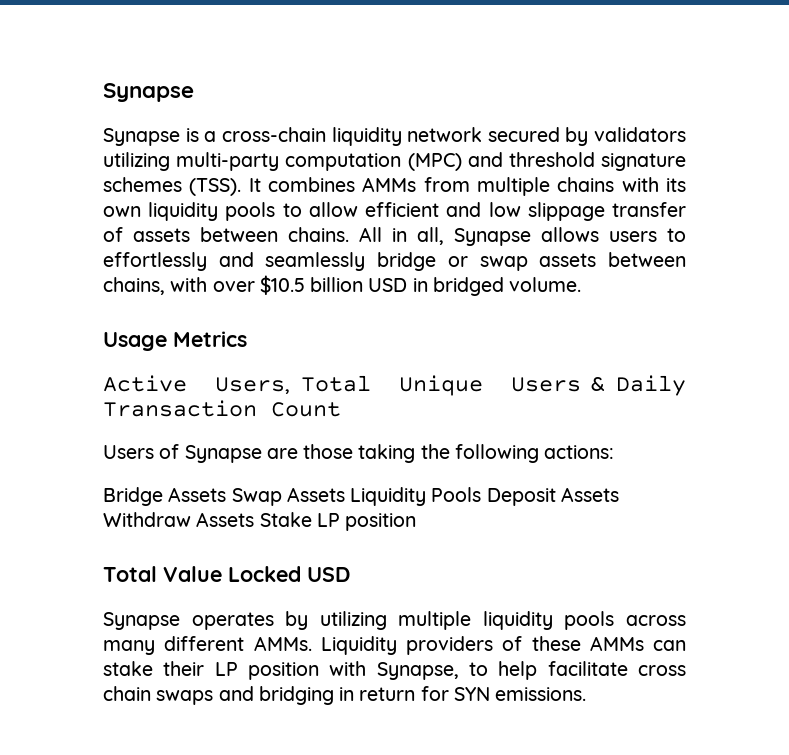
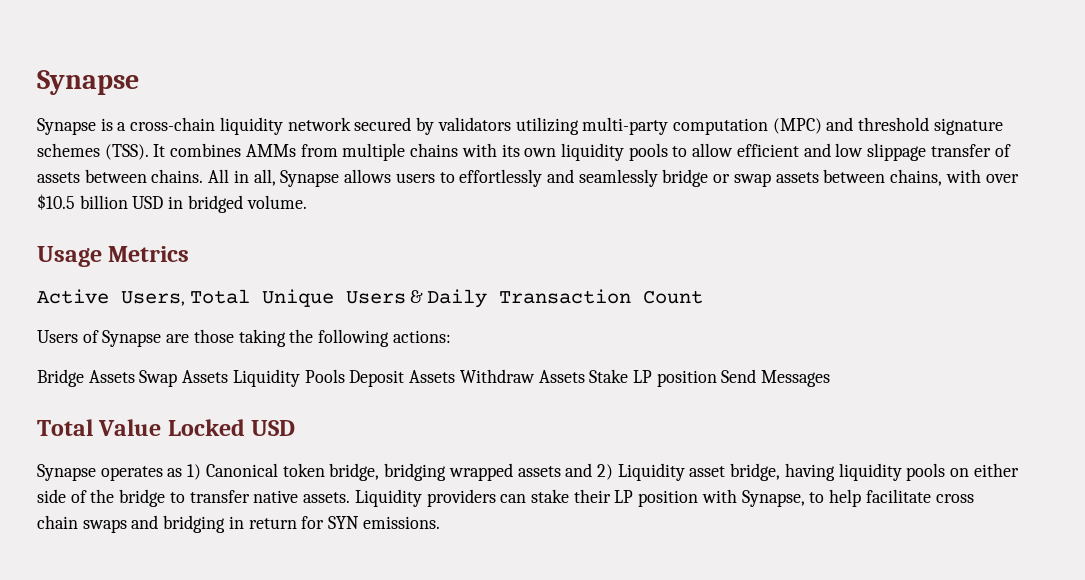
(417, 522) none -> [721,369,831,387] Send Messages
[285,611,686,630] [103,636,644,655] by utilizing multiple liquidity pools across many different AMMs. Liquidity providers of these AMMs -> [167,463,1019,481] [37,489,496,507] as 1) Canonical token bridge, bridging wrapped assets and 2) Liquidity asset bridge, having liquidity pools on either side of the bridge to transfer native assets. Liquidity providers

